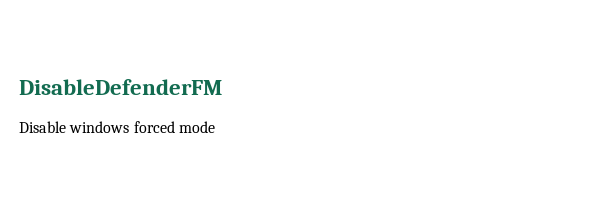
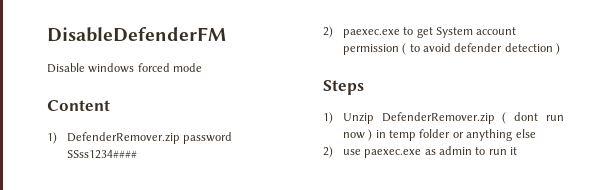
(215, 127) none -> [47,100,110,111] [47,132,233,144] [66,150,137,159] [323,26,517,38] [342,43,561,55] [323,80,364,95] [323,112,564,124] [342,129,536,141] [323,146,518,158] // Content // 1) DefenderRemover.zip password SSss1234#### // 2) paexec.exe to get System account permission ( to avoid defender detection ) // Steps // 1) Unzip DefenderRemover.zip ( dont run now ) in temp folder or anything else // 2) use paexec.exe as admin to run it

